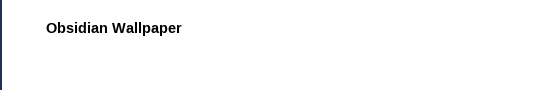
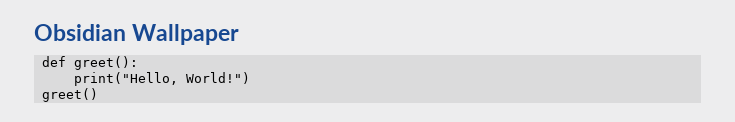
(182, 29) none -> [41,56,138,70] [73,72,250,86] [41,88,98,102] // def greet(): // print("Hello, World!") // greet()

